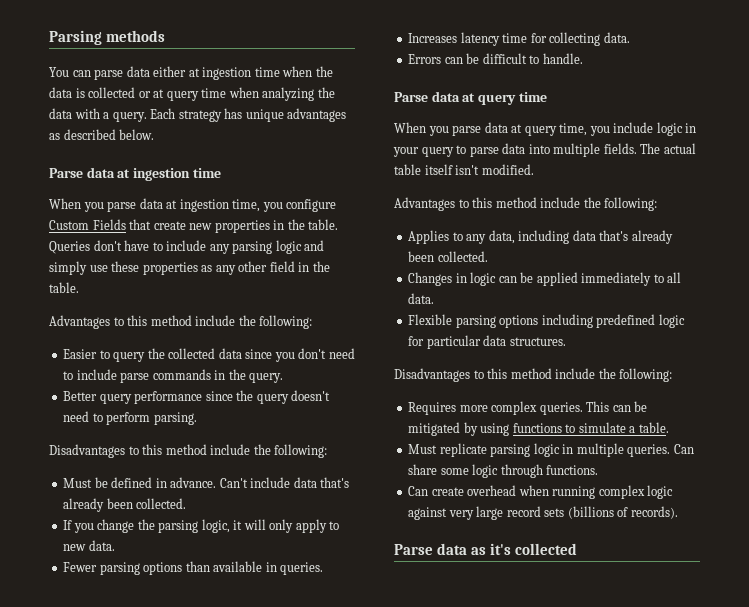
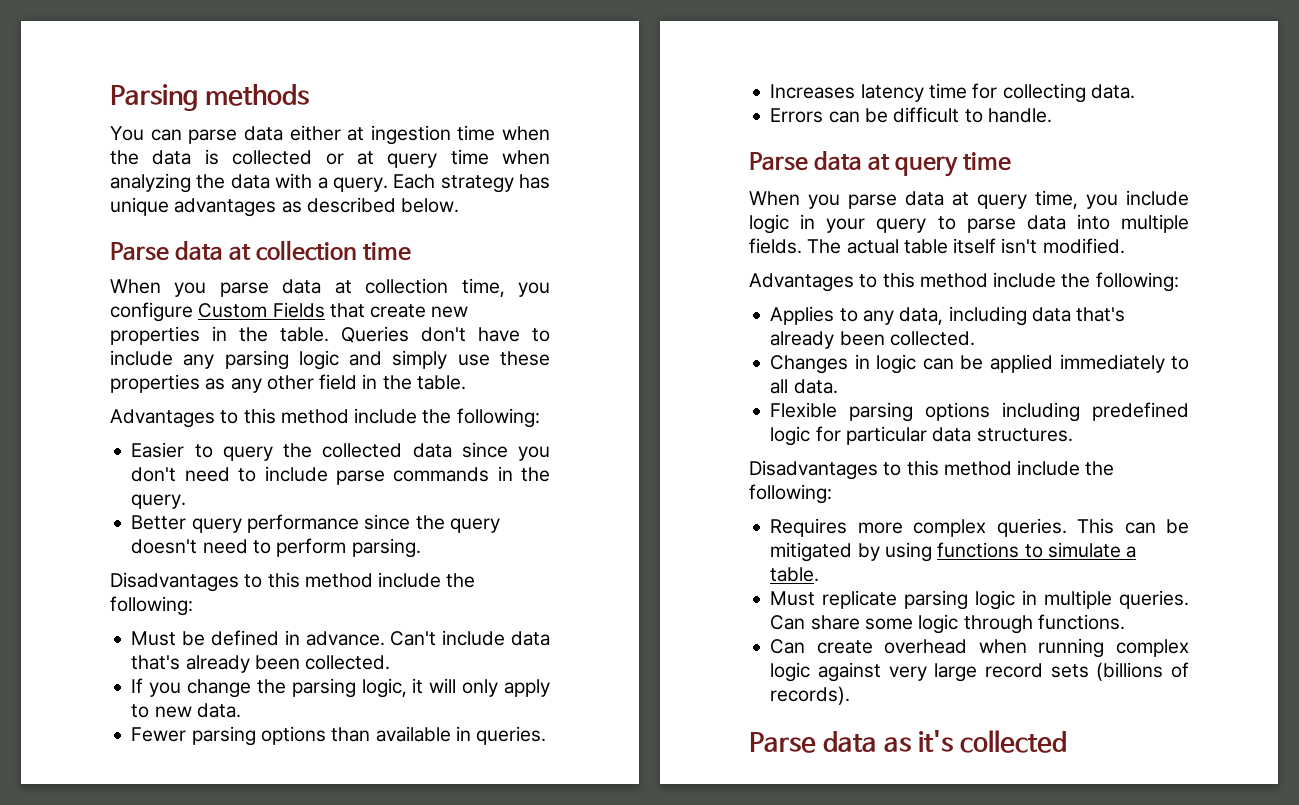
[132,168,221,181] [49,198,229,212] ingestion time // When you parse data at ingestion -> [256,240,412,261] [110,278,449,297] collection time // When you parse data at collection

